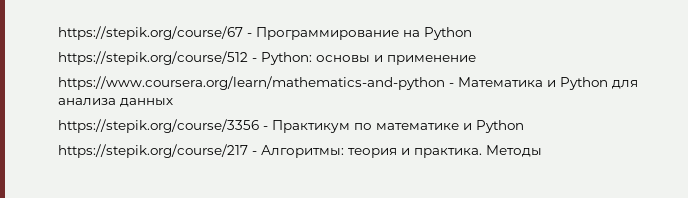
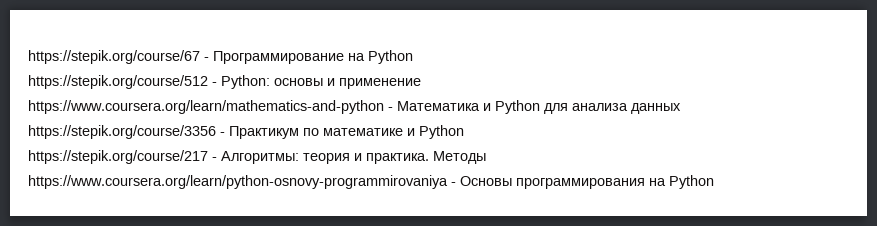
(542, 151) none -> [28,175,714,189] // https://www.coursera.org/learn/python-osnovy-programmirovaniya - Основы программирования на Python

